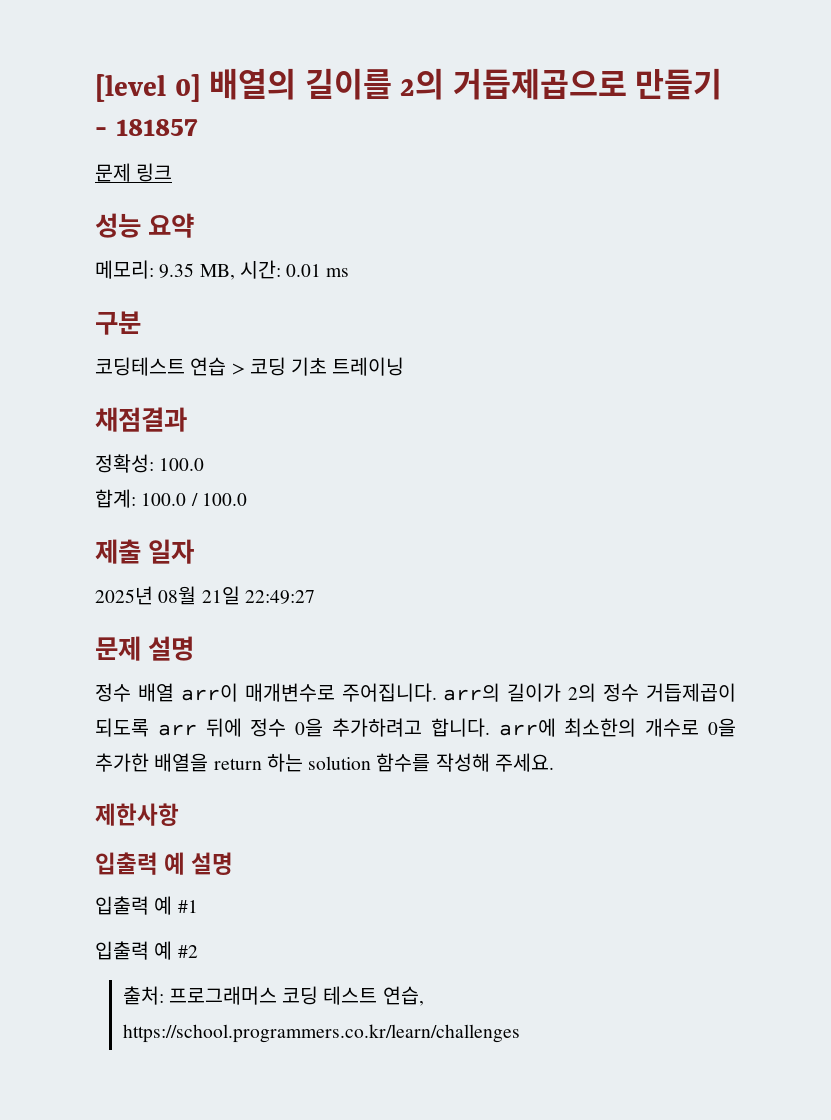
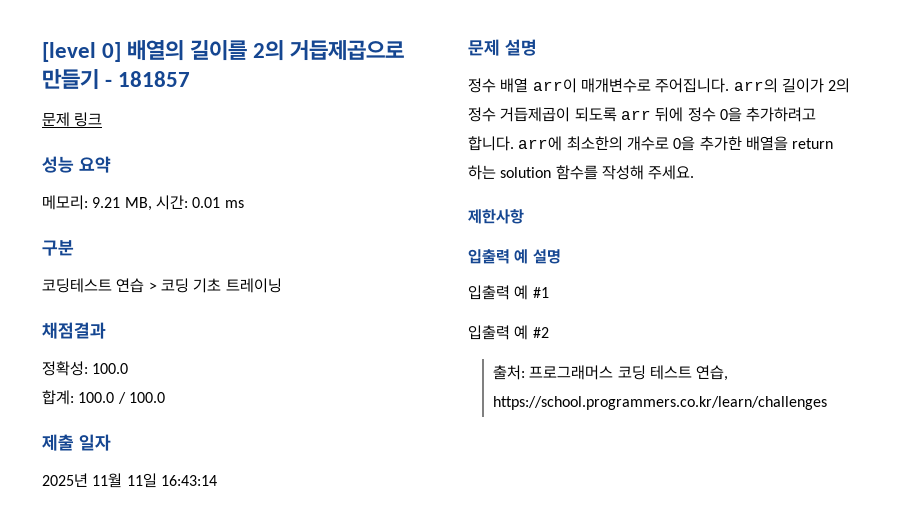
[159,263,195,278] 9.35 -> [92,197,121,208] 9.21
[158,586,315,605] 08월 21일 22:49:27 -> [92,473,217,488] 11월 11일 16:43:14

